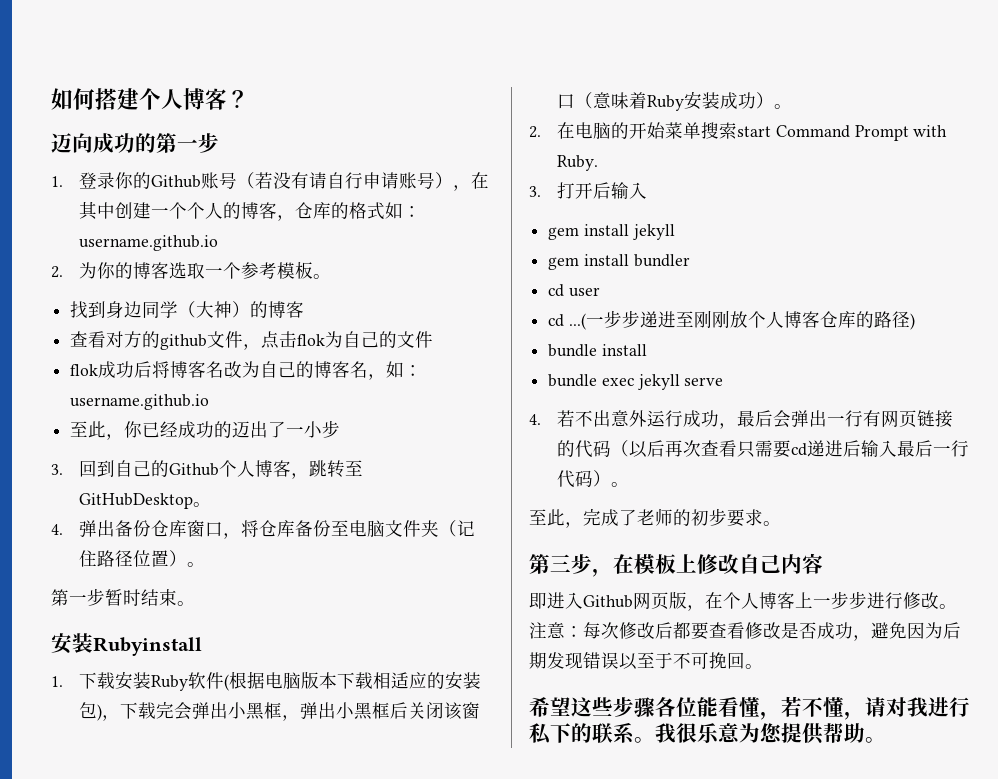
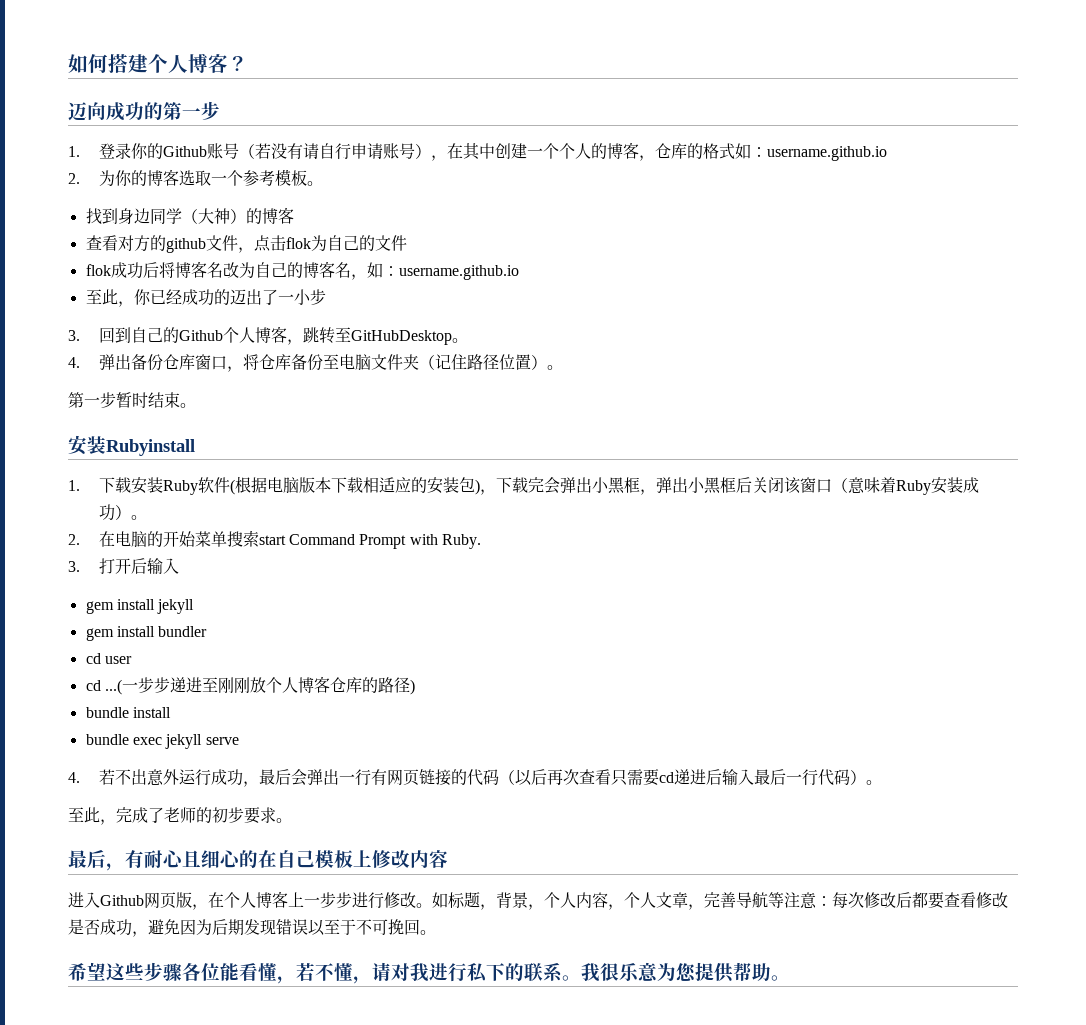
[529,554,634,577] 第三步，在 -> [68,850,315,871] 最后，有耐心且细心的在自己
[739,554,781,574] 自己 -> (410, 859) none
[529,592,547,609] 即 -> (448, 859) none
(957, 606) none -> [432,892,784,910] 如标题，背景，个人内容，个人文章，完善导航等

